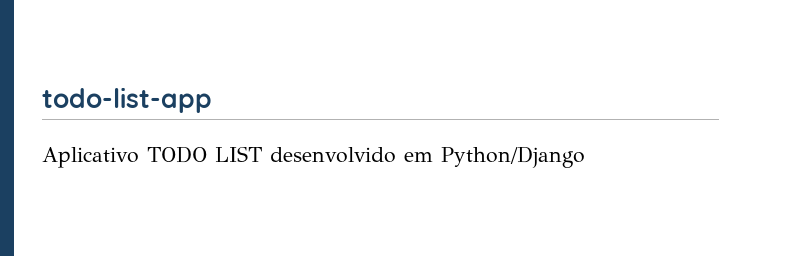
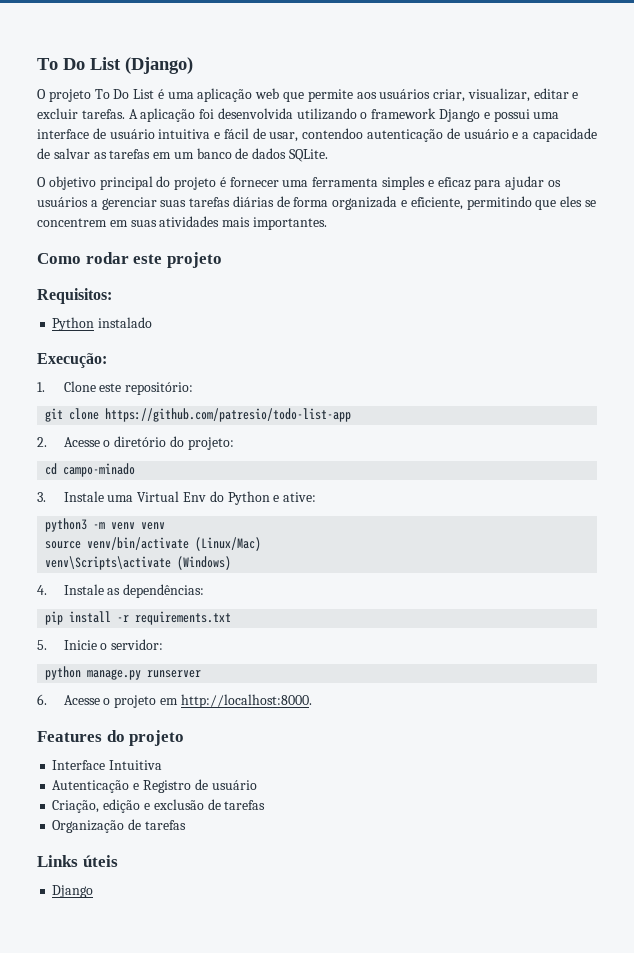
[42,87,212,113] [42,146,585,168] todo-list-app // Aplicativo TODO LIST desenvolvido em Python/Django -> [37,57,193,74] [37,88,579,102] [37,108,560,122] [37,128,597,142] [37,148,329,162] [37,176,561,190] [37,196,596,210] [37,216,327,230] [37,252,222,268] [37,288,112,304] [52,317,153,331] [37,353,107,368] [37,381,194,395] [45,408,352,422] [37,436,234,450] [45,463,136,477] [37,491,317,505] [45,518,166,532] [45,537,262,551] [45,556,232,570] [37,584,205,598] [45,611,232,625] [37,639,164,650] [45,666,202,680] [37,694,312,708] [37,730,185,746] [52,760,163,770] [52,779,257,793] [52,799,266,813] [52,819,186,833] [37,855,118,867] [52,885,94,898] To Do List (Django) // O projeto To Do List é uma aplicação web que permite aos usuários criar, visualizar, editar e excluir tarefas. A aplicação foi desenvolvida utilizando o framework Django e possui uma interface de usuário intuitiva e fácil de usar, contendoo autenticação de usuário e a capacidade de salvar as tarefas em um banco de dados SQLite. // O objetivo principal do projeto é fornecer uma ferramenta simples e eficaz para ajudar os usuários a gerenciar suas tarefas diárias de forma organizada e eficiente, permitindo que eles se concentrem em suas atividades mais importantes. // Como rodar este projeto // Requisitos: // Python instalado // Execução: // 1. Clone este repositório: // git clone https://github.com/patresio/todo-list-app // 2. Acesse o diretório do projeto: // cd campo-minado // 3. Instale uma Virtual Env do Python e ative: // python3 -m venv venv // source venv/bin/activate (Linux/Mac) // venv\Scripts\activate (Windows) // 4. Instale as dependências: // pip install -r requirements.txt // 5. Inicie o servidor: // python manage.py runserver // 6. Acesse o projeto em http://localhost:8000. // Features do projeto // Interface Intuitiva // Autenticação e Registro de usuário // Criação, edição e exclusão de tarefas // Organização de tarefas // Links úteis // Django

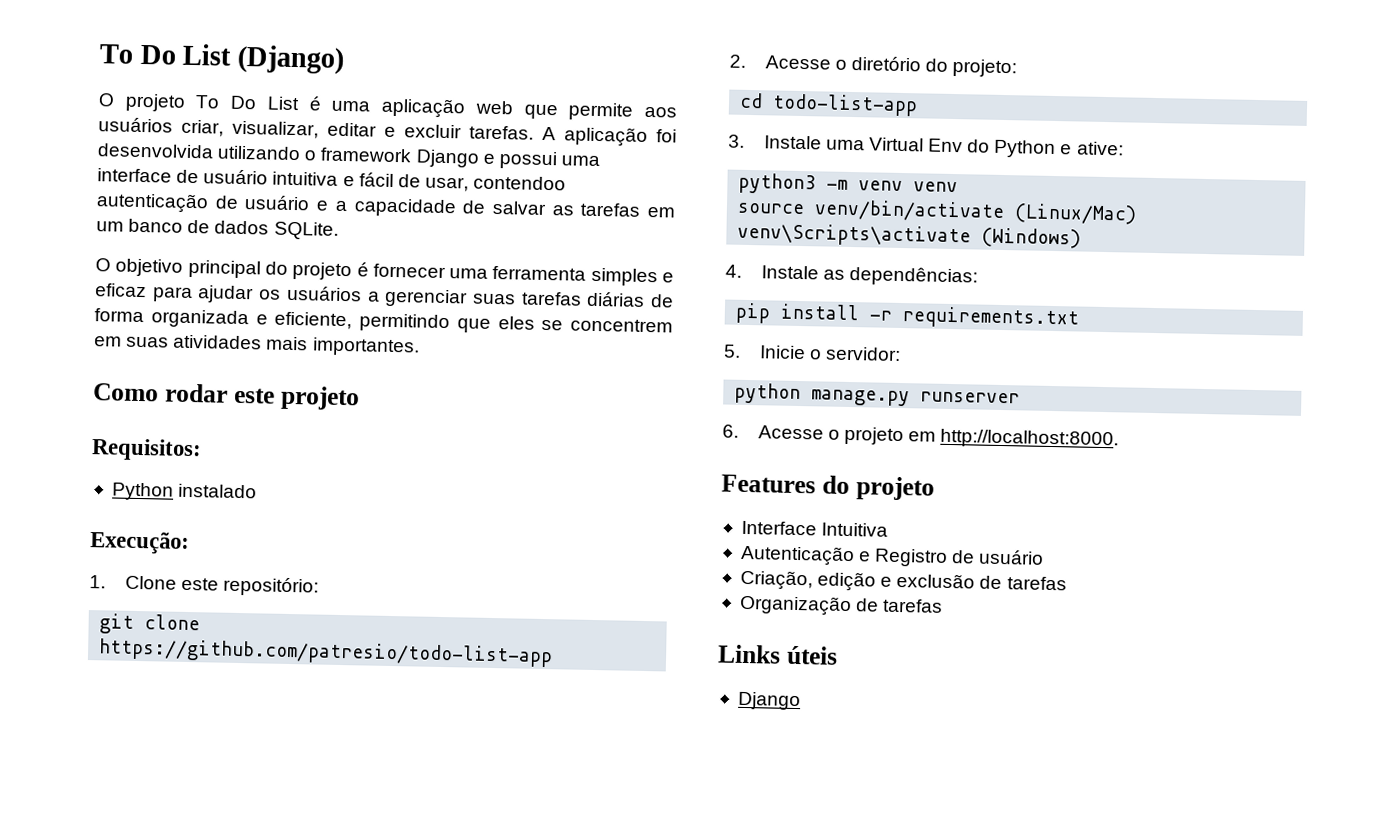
[63,463,136,477] campo-minado -> [772,93,919,117] todo-list-app

